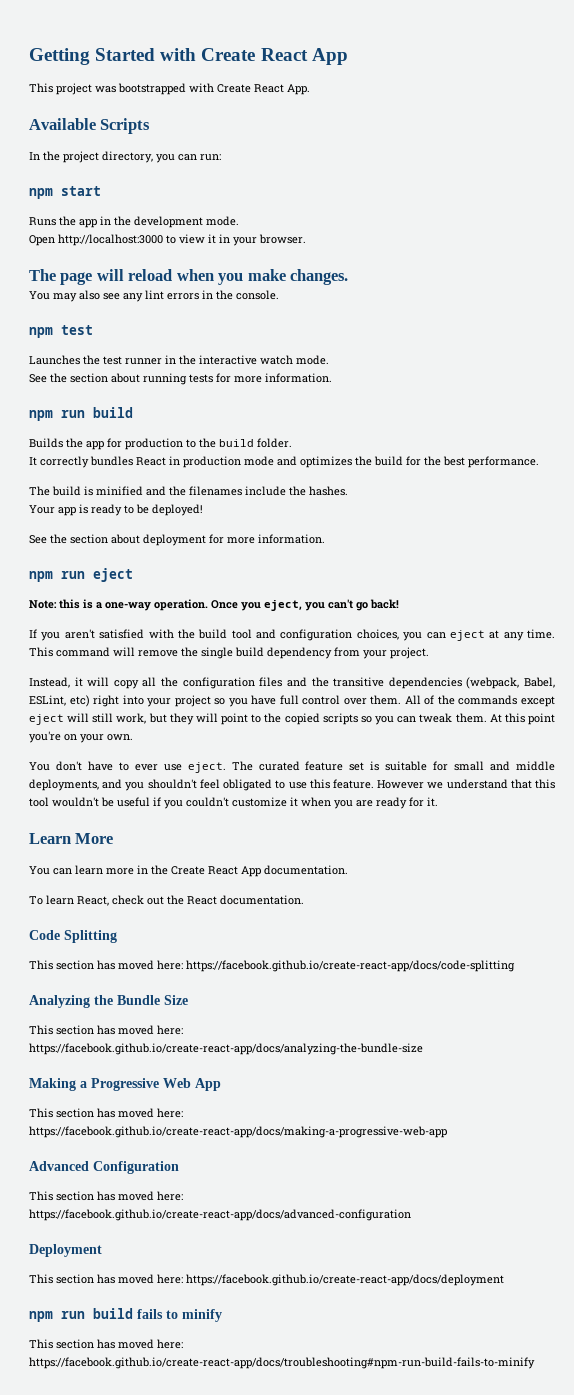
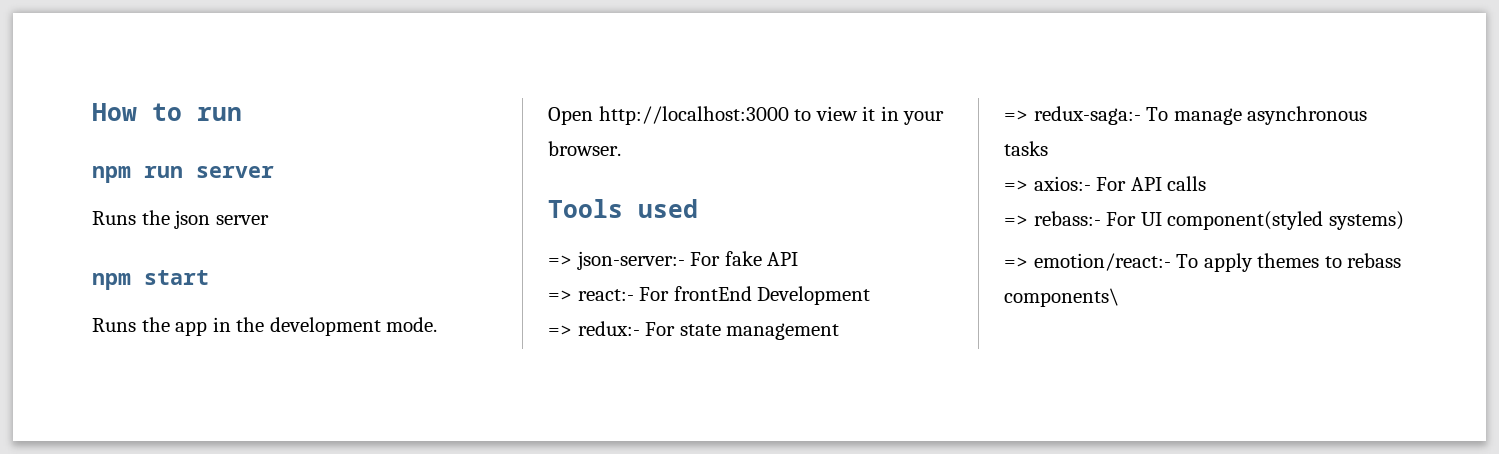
[29,48,348,65] [29,83,310,95] [29,118,151,134] [29,151,221,163] Getting Started with Create React App // This project was bootstrapped with Create React App. // Available Scripts // In the project directory, you can run: -> [92,103,242,121] [92,166,274,183] [92,210,269,229] How to run // npm run server // Runs the json server
[29,269,349,285] [29,290,279,302] [29,325,93,338] [29,355,329,365] [29,373,332,385] [29,407,133,421] [29,438,292,450] [29,456,539,468] [29,486,348,496] [29,504,203,516] [29,534,325,546] [29,568,133,582] [29,599,399,611] [29,629,555,641] [29,647,429,659] [29,677,556,689] [29,695,555,707] [29,713,555,725] [29,731,133,743] [29,761,555,773] [29,779,555,791] [29,797,438,809] [29,833,114,844] [29,865,348,877] [29,895,304,906] [29,930,117,943] [29,960,515,972] [29,995,188,1008] [29,1025,183,1035] [29,1043,423,1055] [29,1078,221,1091] [29,1108,183,1118] [29,1126,447,1138] [29,1161,179,1174] [29,1191,183,1201] [29,1209,411,1221] [29,1244,102,1257] [29,1274,504,1286] [29,1308,222,1322] [29,1339,183,1349] [29,1357,535,1369] The page will reload when you make changes. // You may also see any lint errors in the console. // npm test // Launches the test runner in the interactive watch mode. // See the section about running tests for more information. // npm run build // Builds the app for production to the build folder. // It correctly bundles React in production mode and optimizes the build for the best performance. // The build is minified and the filenames include the hashes. // Your app is ready to be deployed! // See the section about deployment for more information. // npm run eject // Note: this is a one-way operation. Once you eject, you can't go back! // If you aren't satisfied with the build tool and configuration choices, you can eject at any time. This command will remove the single build dependency from your project. // Instead, it will copy all the configuration files and the transitive dependencies (webpack, Babel, ESLint, etc) right into your project so you have full control over them. All of the commands except eject will still work, but they will point to the copied scripts so you can tweak them. At this point you're on your own. // You don't have to ever use eject. The curated feature set is suitable for small and middle deployments, and you shouldn't feel obligated to use this feature. However we understand that this tool wouldn't be useful if you couldn't customize it when you are ready for it. // Learn More // You can learn more in the Create React App documentation. // To learn React, check out the React documentation. // Code Splitting // This section has moved here: https://facebook.github.io/create-react-app/docs/code-splitting // Analyzing the Bundle Size // This section has moved here: https://facebook.github.io/create-react-app/docs/analyzing-the-bundle-size // Making a Progressive Web App // This section has moved here: https://facebook.github.io/create-react-app/docs/making-a-progressive-web-app // Advanced Configuration // This section has moved here: https://facebook.github.io/create-react-app/docs/advanced-configuration // Deployment // This section has moved here: https://facebook.github.io/create-react-app/docs/deployment // npm run build fails to minify // This section has moved here: https://facebook.github.io/create-react-app/docs/troubleshooting#npm-run-build-fails-to-minify -> [548,199,698,218] [548,251,799,270] [548,286,871,305] [548,321,840,340] [1004,106,1368,125] [1004,141,1048,156] [1004,176,1207,191] [1004,211,1404,230] [1004,253,1402,272] [1004,288,1119,307] Tools used // => json-server:- For fake API // => react:- For frontEnd Development // => redux:- For state management // => redux-saga:- To manage asynchronous tasks // => axios:- For API calls // => rebass:- For UI component(styled systems) // => emotion/react:- To apply themes to rebass components\

